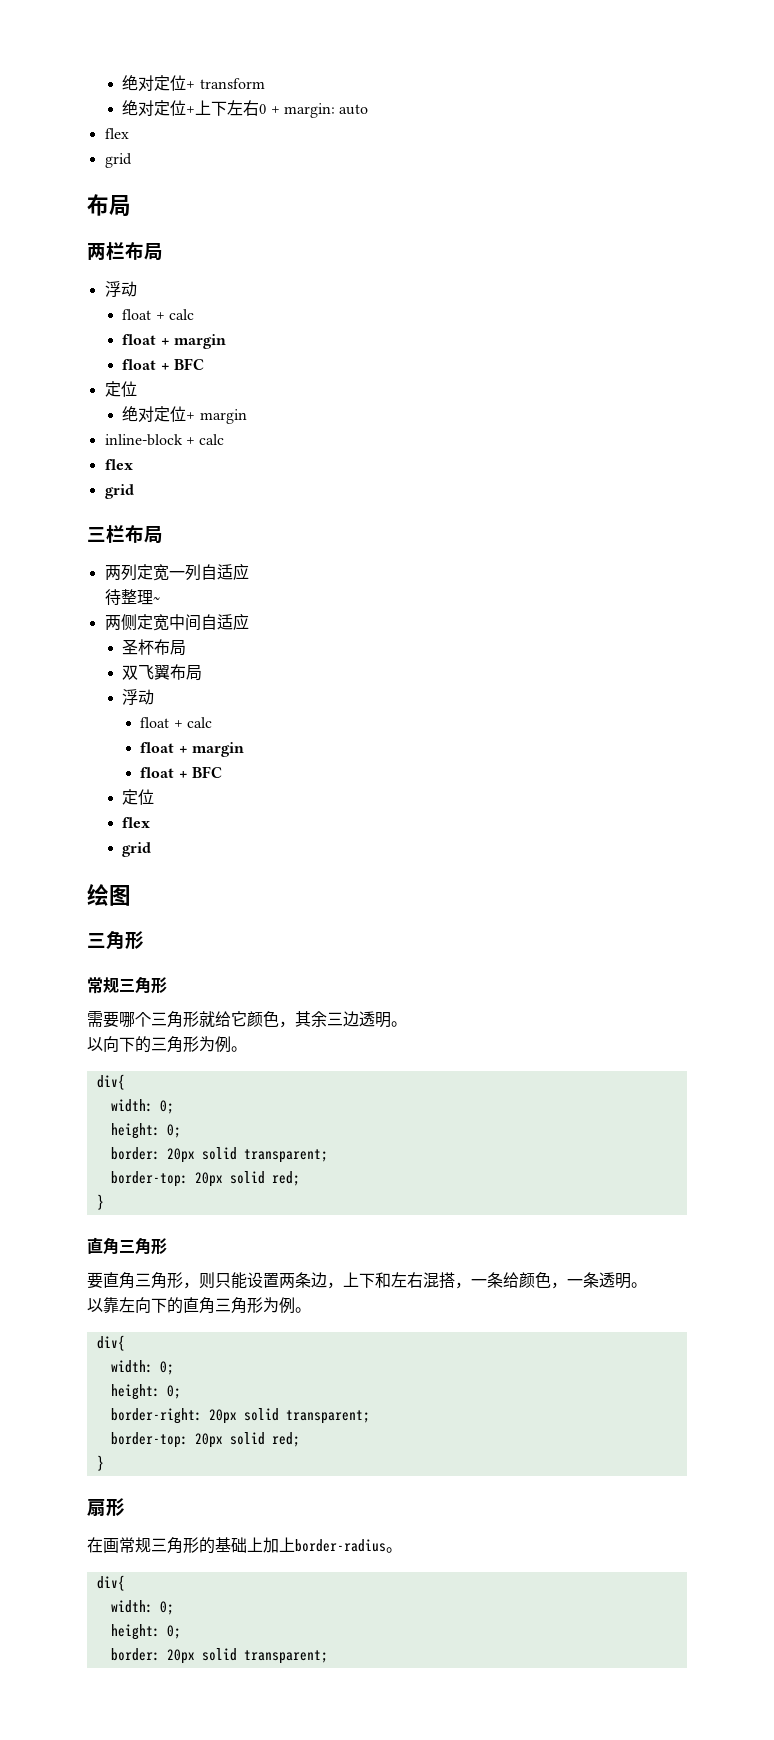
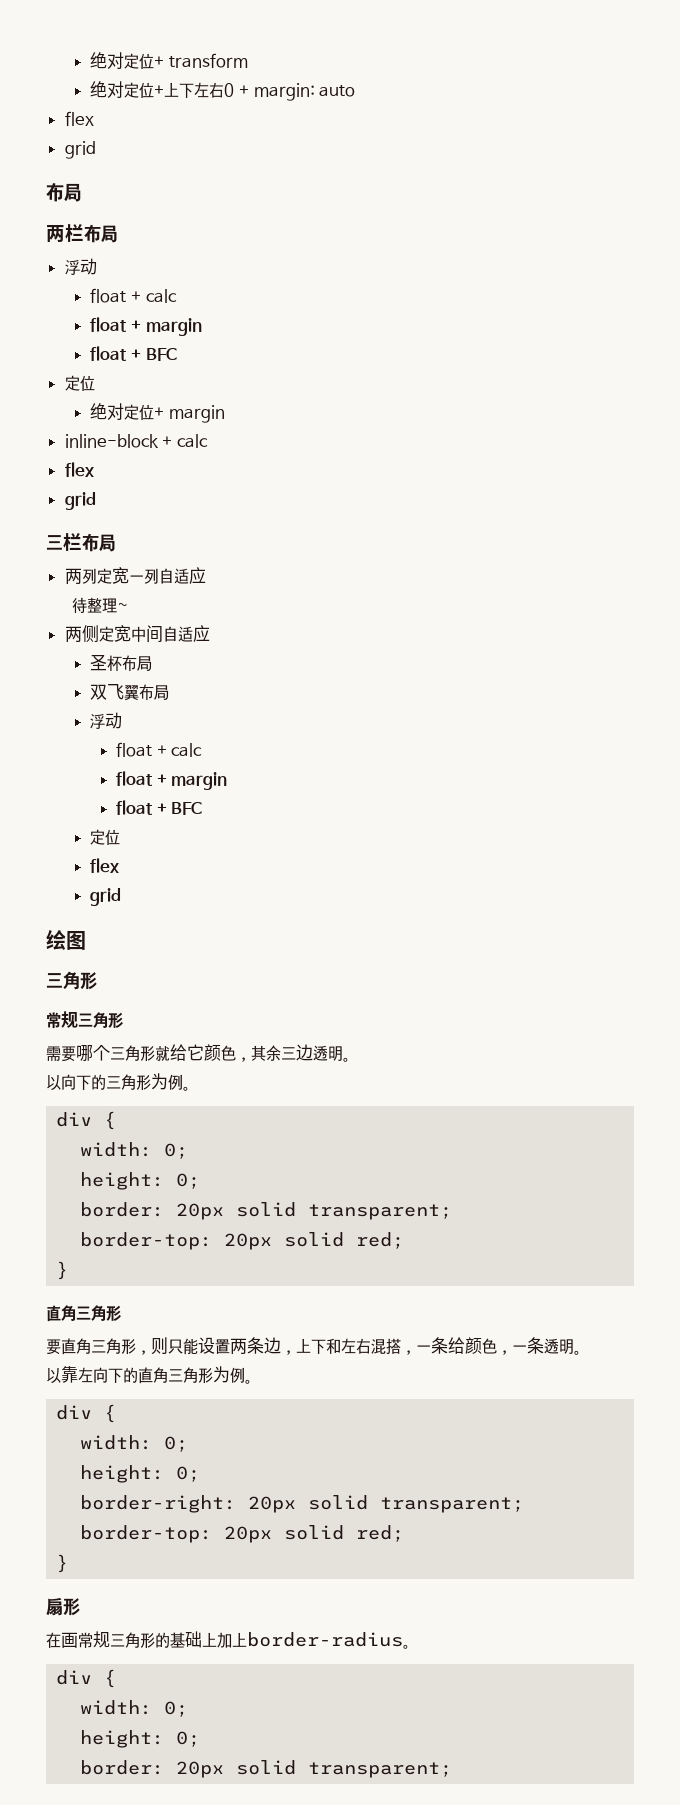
[96,1074,125,1090] div{ -> [56,1111,117,1130] div {
[96,1335,125,1351] div{ -> [56,1404,117,1423] div {
[96,1575,125,1591] div{ -> [56,1669,117,1688] div {

